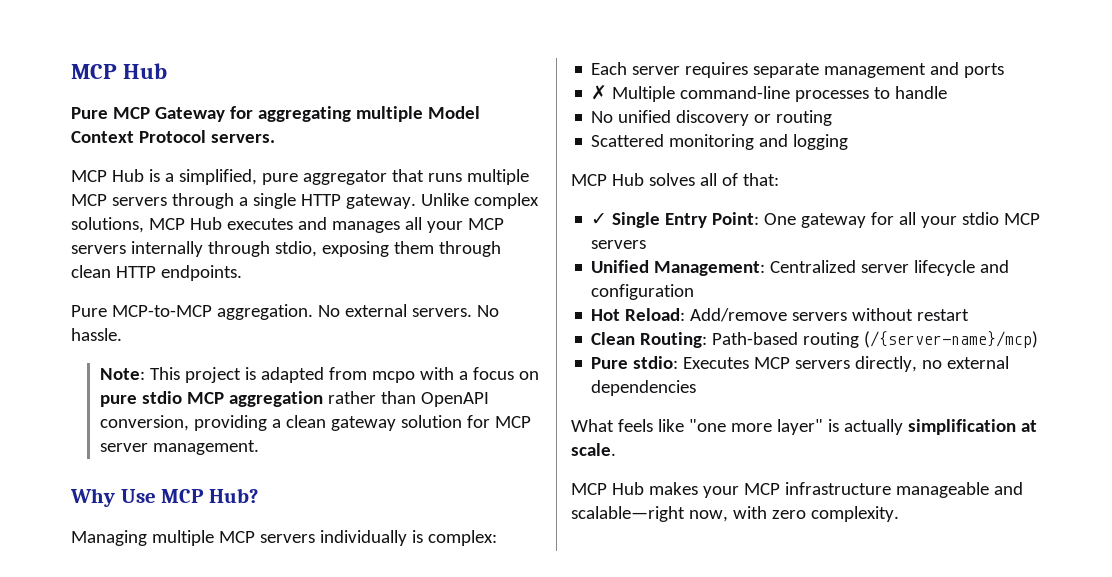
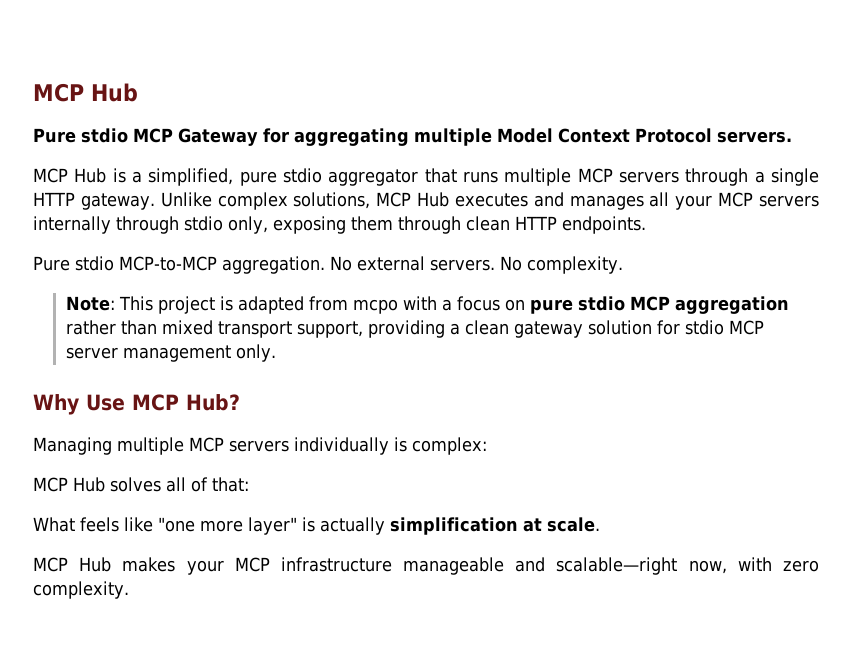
(108, 113) none -> [81,128,128,143] stdio
(298, 179) none -> [283,168,322,183] stdio
[274,241,317,257] stdio, -> [184,216,268,234] stdio only,
(107, 311) none -> [75,256,114,271] stdio
[71,328,122,341] hassle. -> [527,256,623,274] complexity.
[421,392,490,407] [100,415,190,431] OpenAPI conversion, -> [161,320,363,338] mixed transport support,
(491, 421) none -> [684,320,724,335] stdio
[153,440,260,455] management. -> [122,344,276,362] management only.
[591,62,1005,78] [591,85,948,102] [591,110,833,126] [591,134,849,150] // Each server requires separate management and ports // ✗ Multiple command-line processes to handle // No unified discovery or routing // Scattered monitoring and logging -> (487, 446) none
[591,212,1041,228] [591,240,647,249] [591,260,1010,276] [591,284,695,300] [591,308,970,322] [591,331,1039,348] [591,356,1010,372] [591,380,697,396] // ✓ Single Entry Point: One gateway for all your stdio MCP servers // Unified Management: Centralized server lifecycle and configuration // Hot Reload: Add/remove servers without restart // Clean Routing: Path-based routing (/{server-name}/mcp) // Pure stdio: Executes MCP servers directly, no external dependencies -> (249, 484) none

